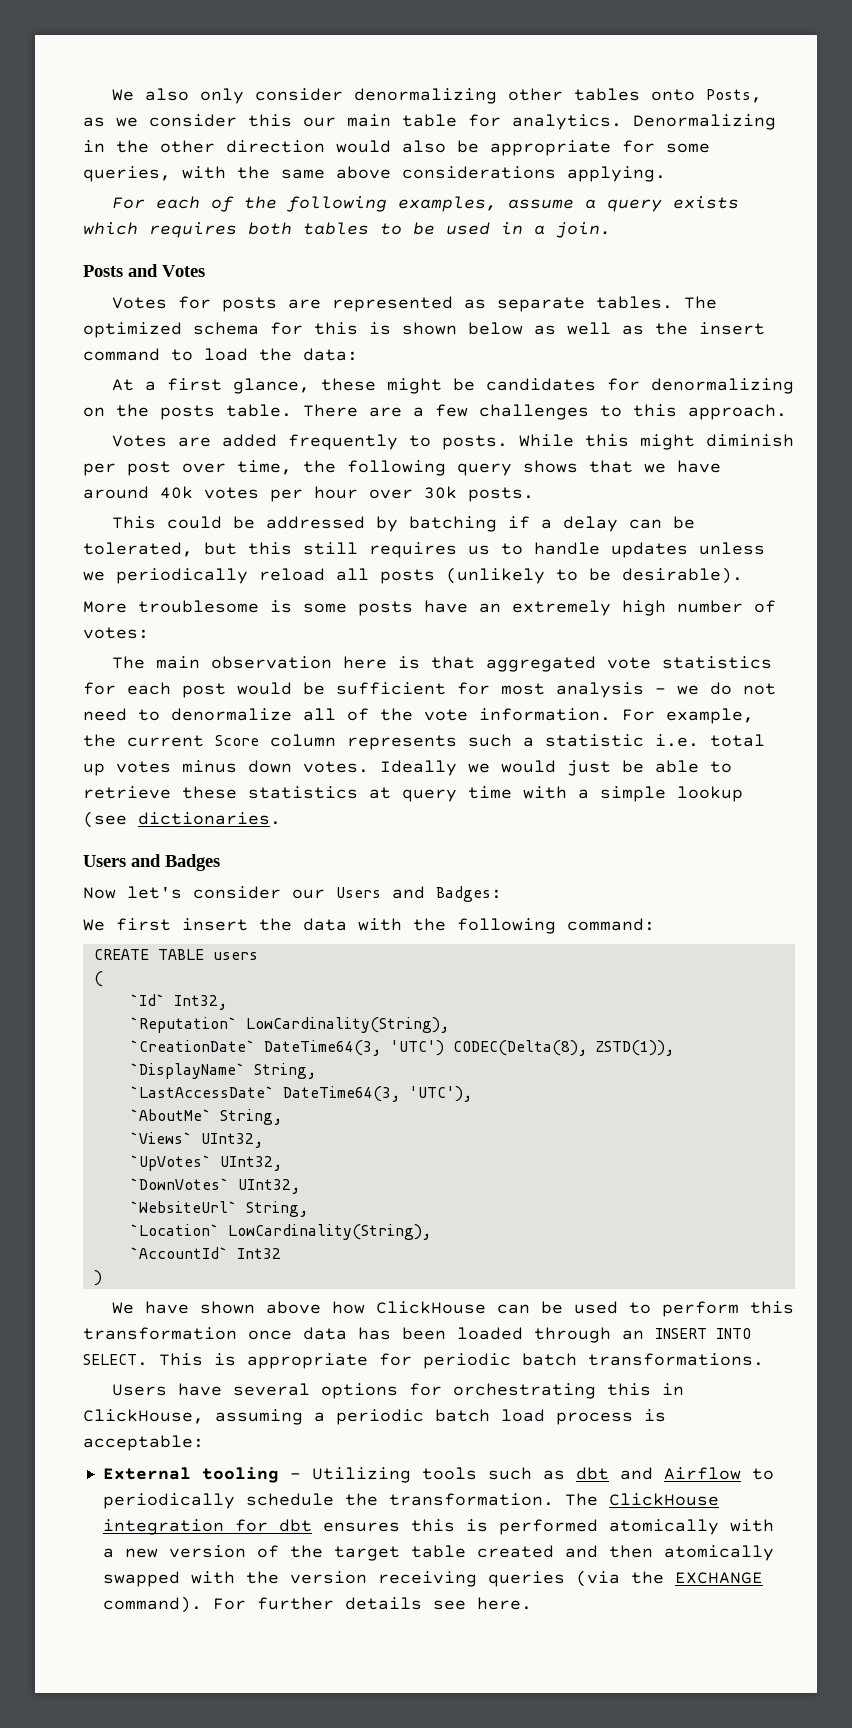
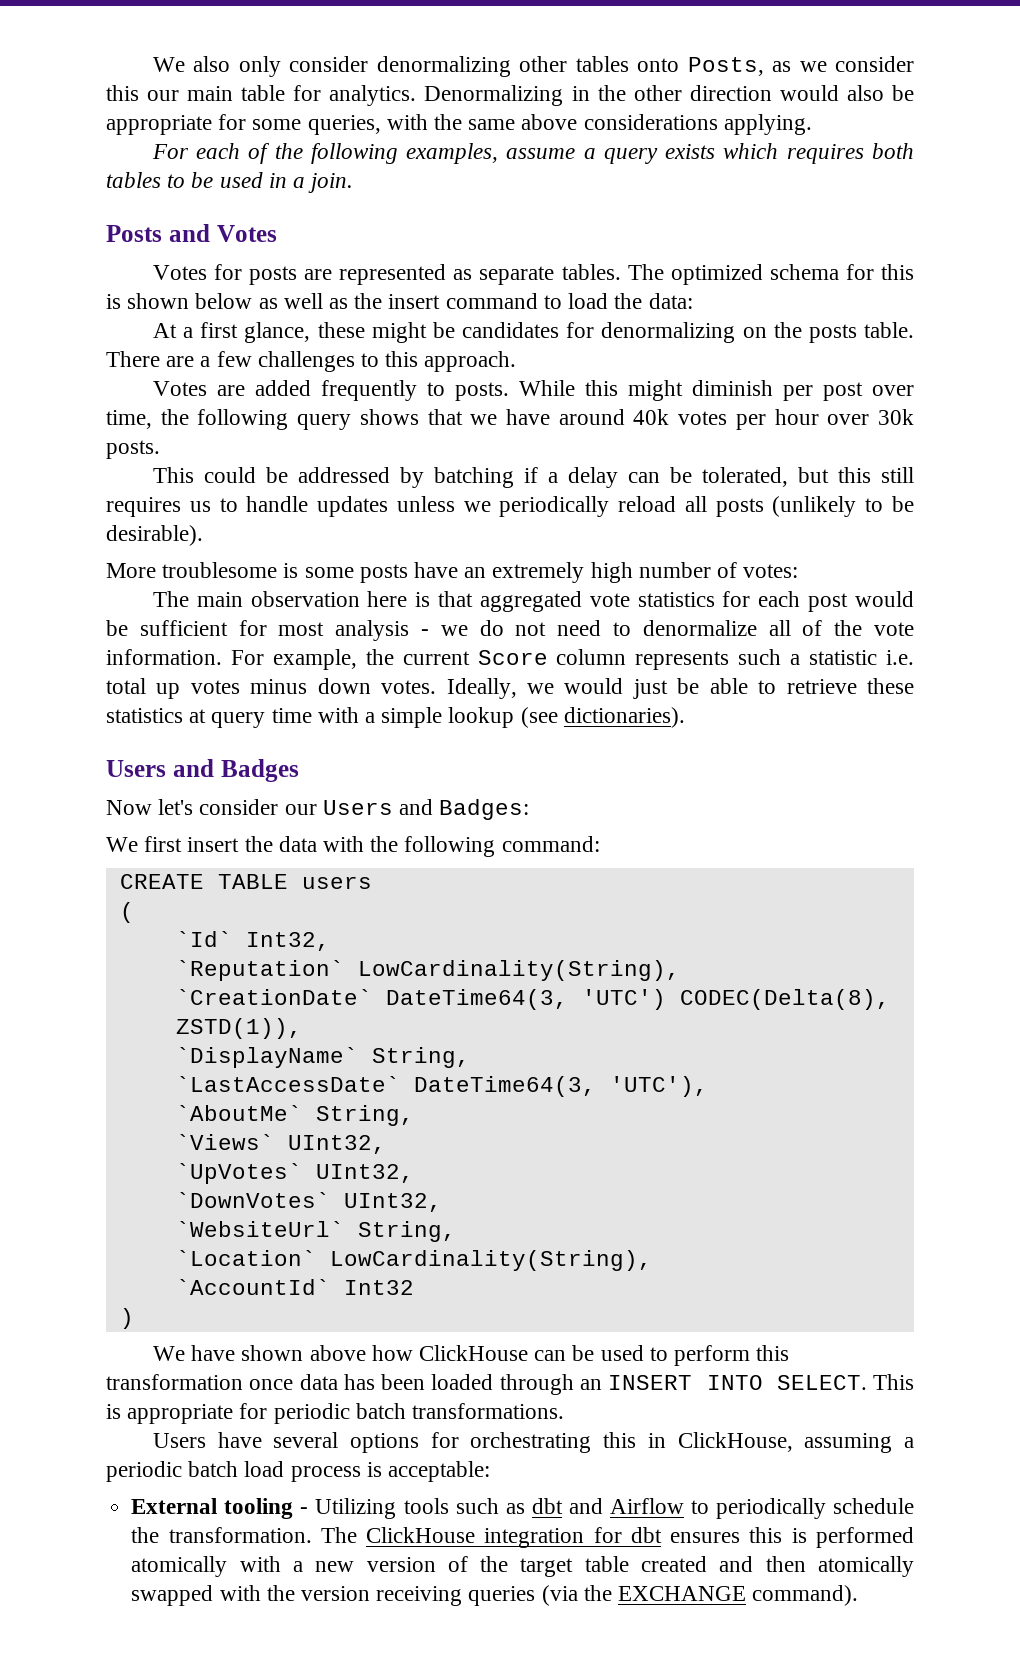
[380,760,457,776] Ideally -> [446,678,517,699] Ideally,
[138,812,281,825] dictionaries. -> [563,707,685,728] dictionaries).
[212,1597,532,1610] For further details see here. -> (859, 1595) none

